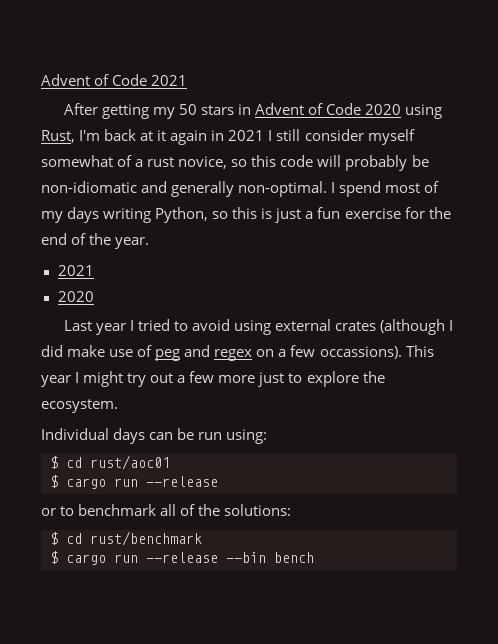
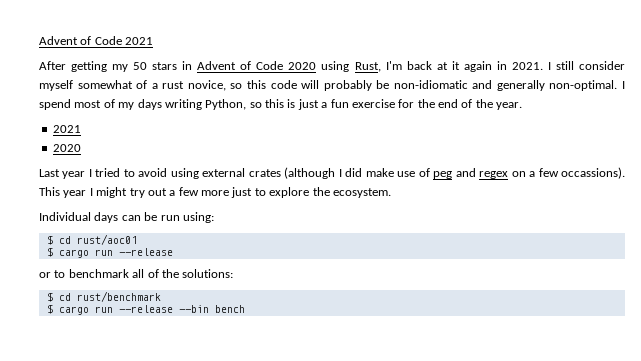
[228,130,265,141] 2021 -> [511,62,543,70] 2021.

